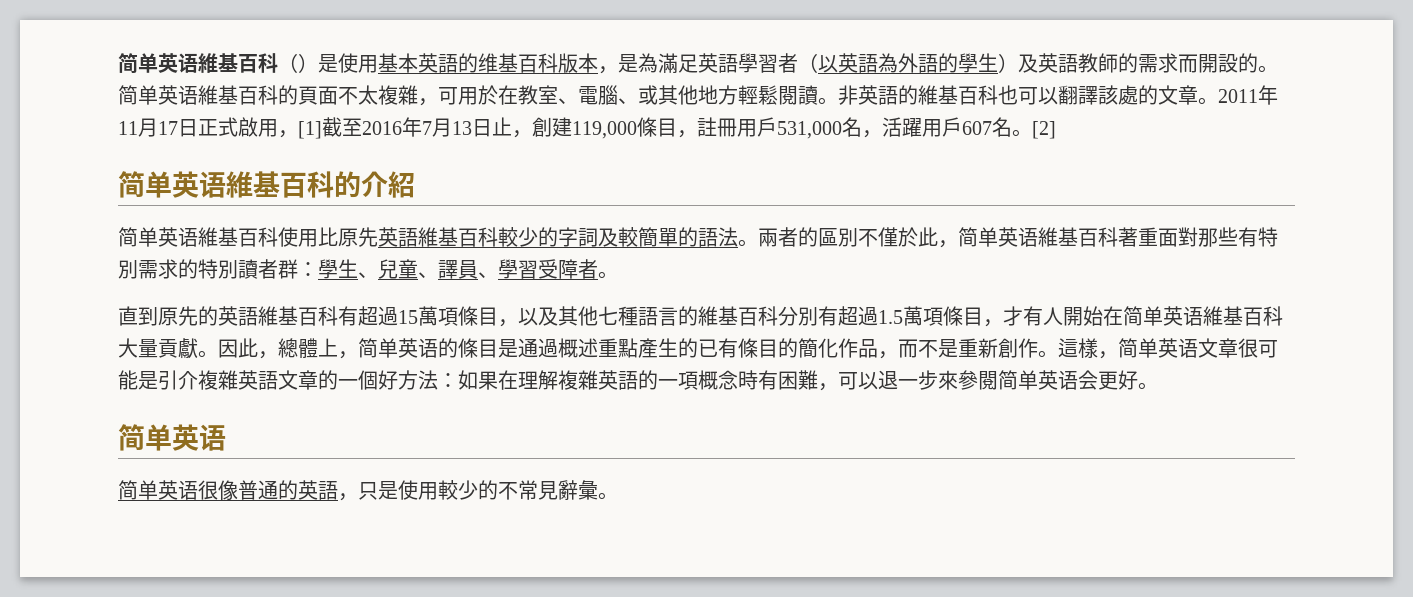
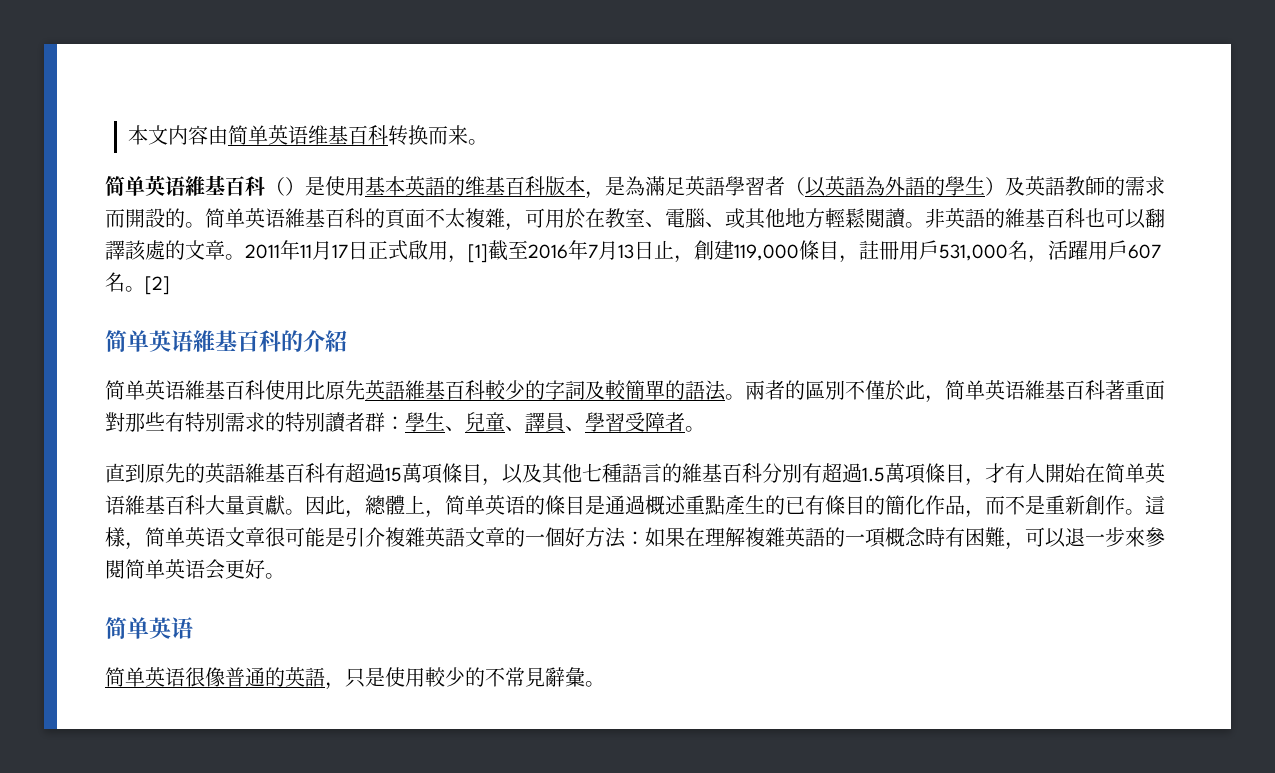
(118, 63) none -> [128,125,489,146] 本文内容由简单英语维基百科转换而来。 //

